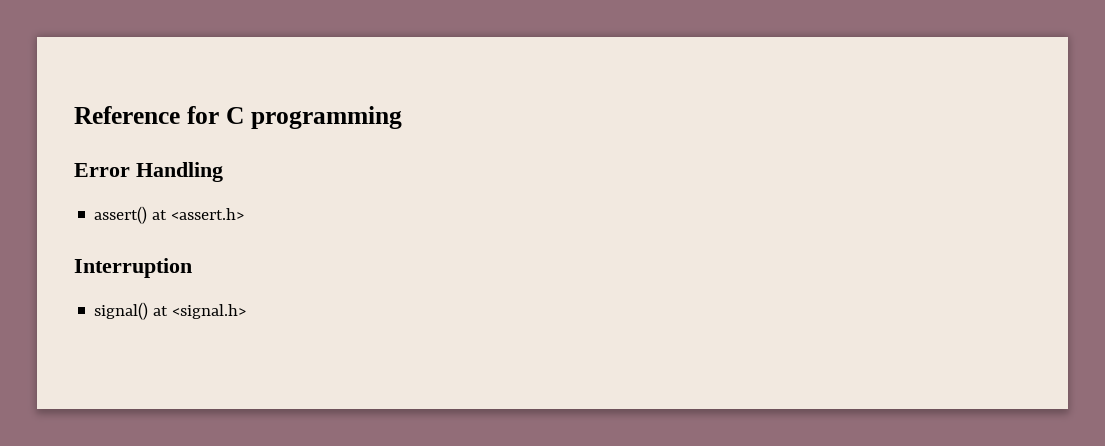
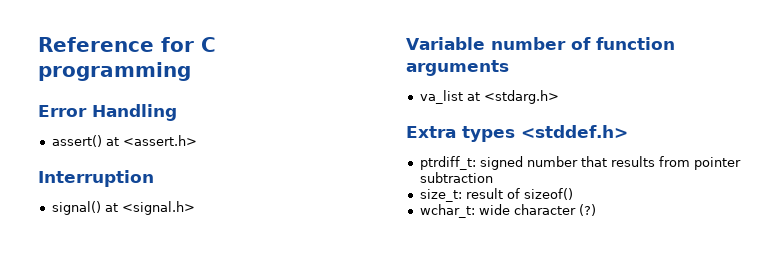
(247, 311) none -> [406,37,675,50] [406,60,509,76] [419,90,559,104] [406,125,628,142] [419,156,741,170] [419,172,493,183] [419,188,573,202] [419,204,596,218] // Variable number of function arguments // va_list at <stdarg.h> // Extra types <stddef.h> // ptrdiff_t: signed number that results from pointer subtraction // size_t: result of sizeof() // wchar_t: wide character (?)

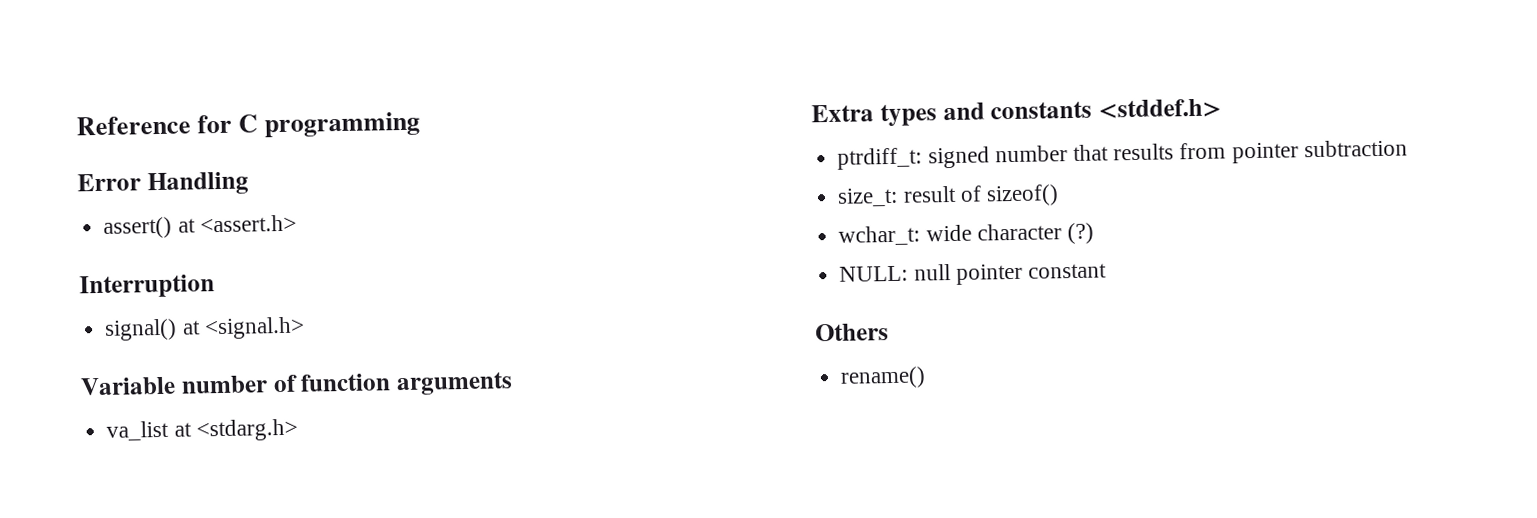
(515, 134) none -> [942,100,1093,121] and constants
(596, 210) none -> [839,263,1107,285] [815,323,889,342] [840,366,927,389] // NULL: null pointer constant // Others // rename()

